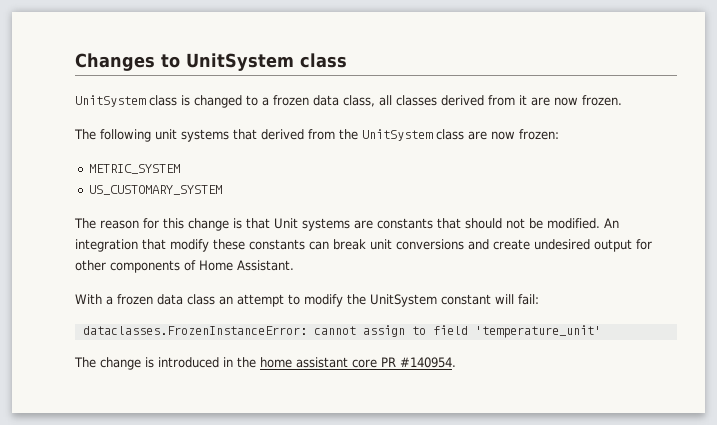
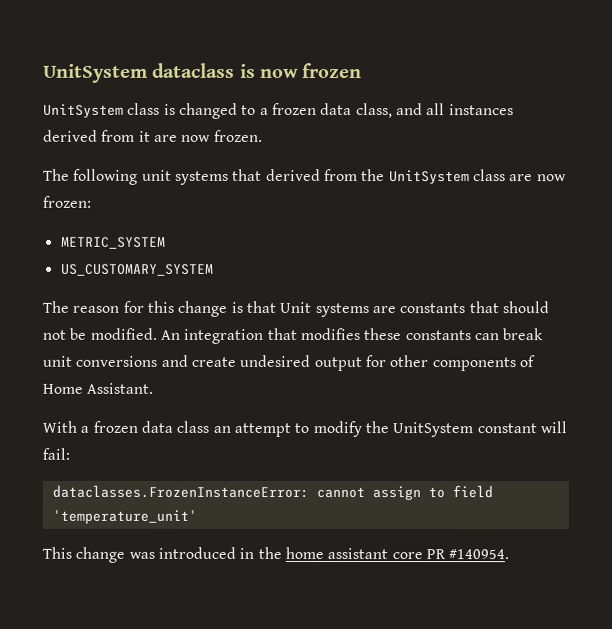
[75,53,347,71] Changes to UnitSystem class -> [43,62,363,83] UnitSystem dataclass is now frozen
[379,95,437,106] all classes -> [395,103,514,116] and all instances
[170,239,209,252] modify -> [299,327,360,341] modifies
[74,357,154,370] The change is -> [42,546,155,563] This change was

